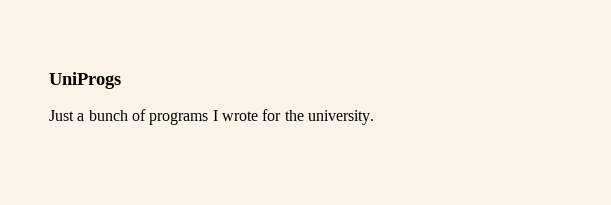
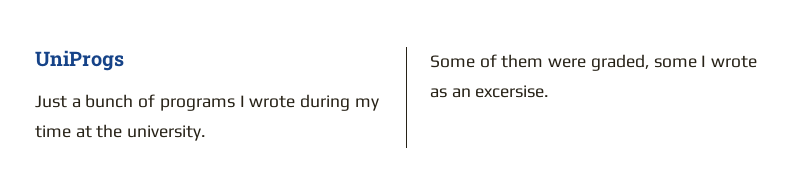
[262,109,374,125] for the university. -> [300,94,379,111] [35,124,206,141] [430,54,758,71] [430,85,549,98] during my time at the university. // Some of them were graded, some I wrote as an excersise.

